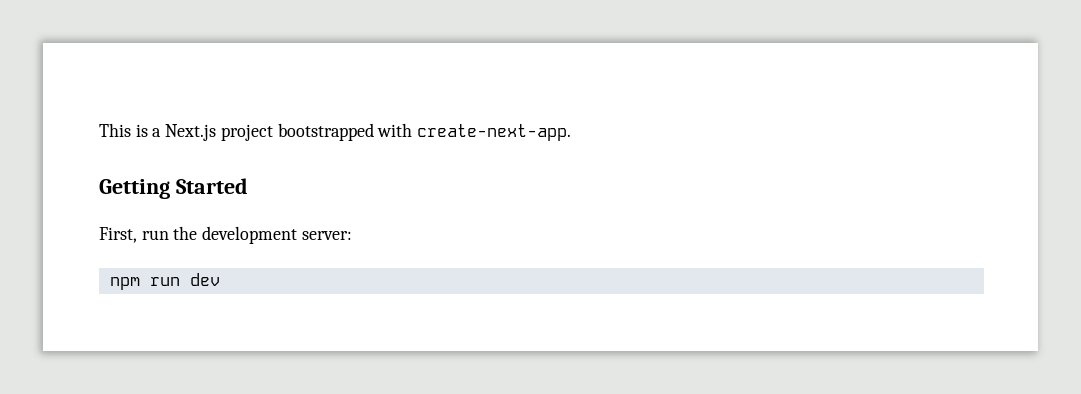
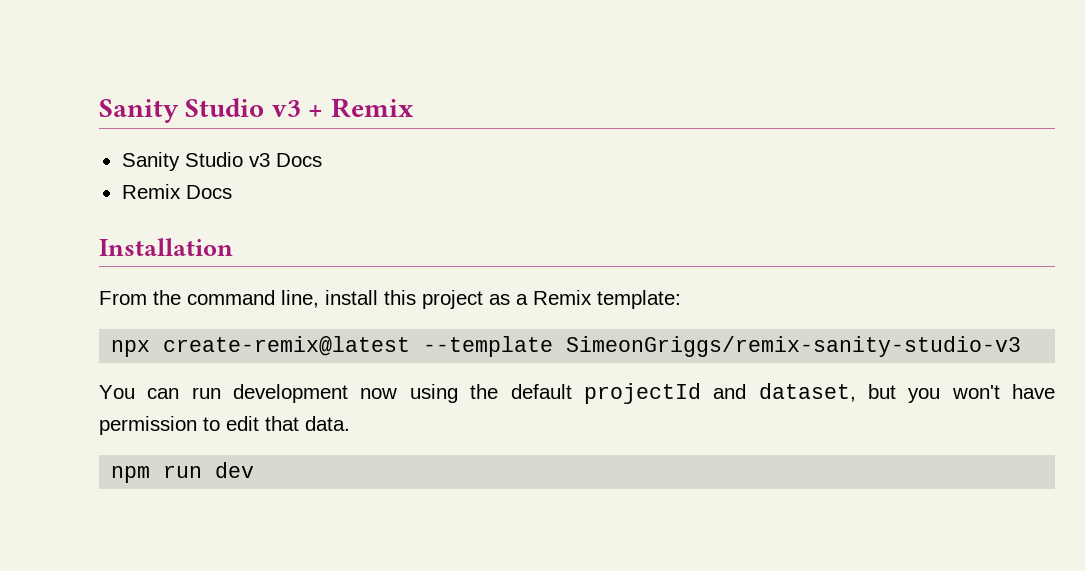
[99,123,572,141] [99,178,248,199] [99,226,352,244] This is a Next.js project bootstrapped with create-next-app. // Getting Started // First, run the development server: -> [99,98,414,123] [121,152,322,171] [121,184,232,199] [99,238,233,256] [99,290,681,309] [111,336,1022,357] [99,383,1055,404] [99,416,350,435] Sanity Studio v3 + Remix // Sanity Studio v3 Docs // Remix Docs // Installation // From the command line, install this project as a Remix template: // npx create-remix@latest --template SimeonGriggs/remix-sanity-studio-v3 // You can run development now using the default projectId and dataset, but you won't have permission to edit that data.

